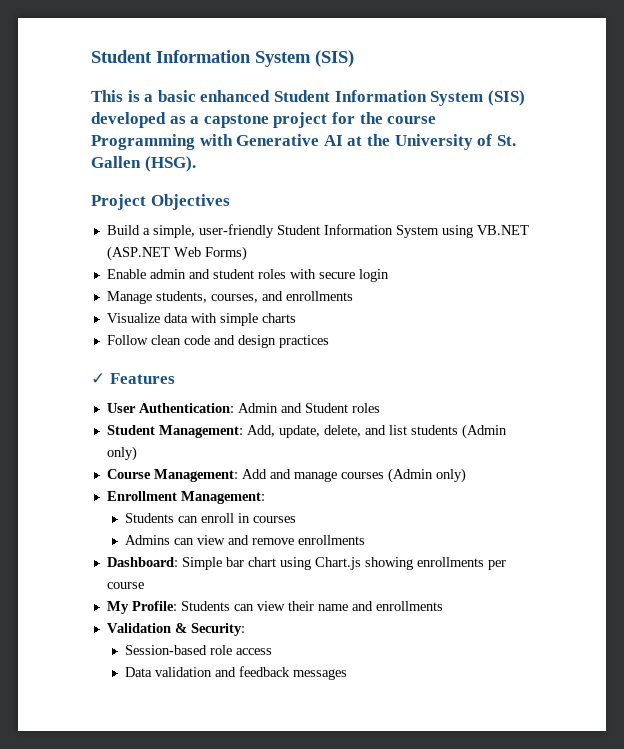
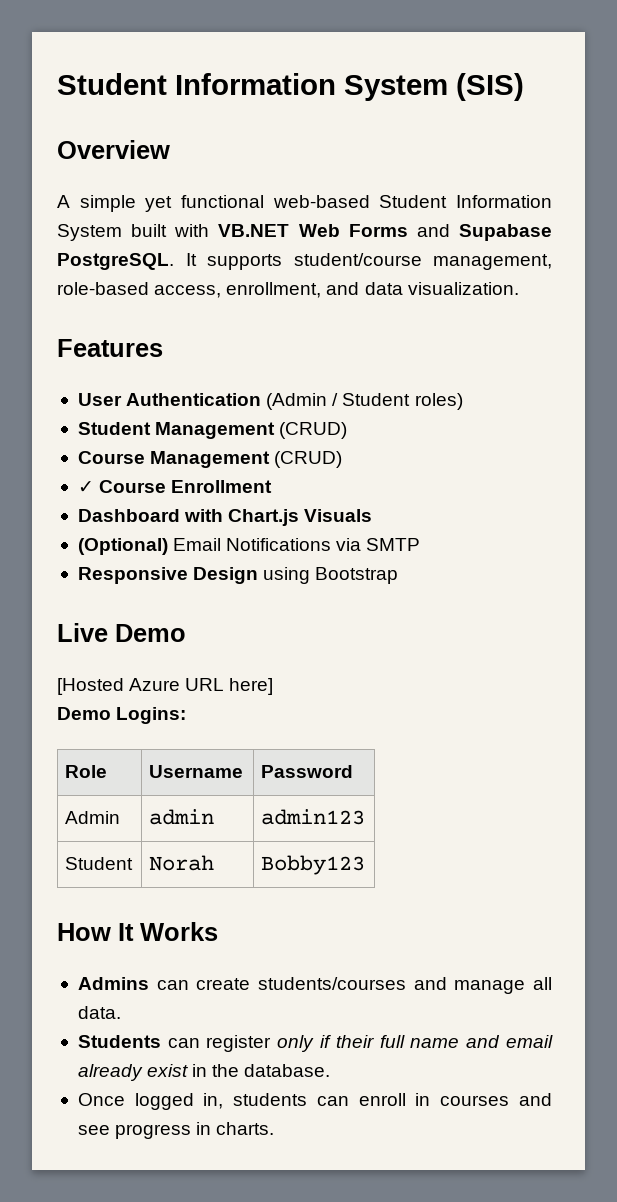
[91,90,525,106] [91,112,437,128] [91,134,516,150] [91,156,196,172] [91,194,230,210] [106,224,529,238] [106,246,247,261] [106,269,389,282] [106,291,353,304] [106,313,296,326] [106,335,329,348] [91,373,175,384] [106,403,380,413] [106,424,507,439] [106,446,137,461] [106,468,466,483] [106,491,265,504] [124,513,296,523] [124,535,365,545] [106,557,506,570] [106,582,144,589] [106,601,443,614] [106,623,245,636] [124,645,272,655] [124,666,347,680] This is a basic enhanced Student Information System (SIS) developed as a capstone project for the course Programming with Generative AI at the University of St. Gallen (HSG). // Project Objectives // Build a simple, user-friendly Student Information System using VB.NET (ASP.NET Web Forms) // Enable admin and student roles with secure login // Manage students, courses, and enrollments // Visualize data with simple charts // Follow clean code and design practices // ✓ Features // User Authentication: Admin and Student roles // Student Management: Add, update, delete, and list students (Admin only) // Course Management: Add and manage courses (Admin only) // Enrollment Management: // Students can enroll in courses // Admins can view and remove enrollments // Dashboard: Simple bar chart using Chart.js showing enrollments per course // My Profile: Students can view their name and enrollments // Validation & Security: // Session-based role access // Data validation and feedback messages -> [57,140,170,159] [57,195,552,212] [57,224,552,241] [57,253,552,270] [57,282,519,298] [57,339,163,357] [77,393,463,410] [77,422,348,439] [77,451,343,468] [77,480,273,493] [77,509,373,526] [77,538,421,555] [77,567,399,584] [57,623,186,642] [57,678,274,695] [57,707,187,724] [65,765,108,778] [149,765,244,778] [261,765,354,778] [65,811,121,824] [149,809,215,825] [261,809,366,825] [65,857,134,870] [149,855,215,871] [261,855,366,875] [57,922,218,941] [77,977,552,994] [77,1006,121,1019] [77,1035,553,1052] [77,1064,331,1081] [77,1093,552,1110] [77,1122,275,1139] Overview // A simple yet functional web-based Student Information System built with VB.NET Web Forms and Supabase PostgreSQL. It supports student/course management, role-based access, enrollment, and data visualization. // Features // User Authentication (Admin / Student roles) // Student Management (CRUD) // Course Management (CRUD) // ✓ Course Enrollment // Dashboard with Chart.js Visuals // (Optional) Email Notifications via SMTP // Responsive Design using Bootstrap // Live Demo // [Hosted Azure URL here] // Demo Logins: // Role | Username | Password // Admin | admin | admin123 // Student | Norah | Bobby123 // How It Works // Admins can create students/courses and manage all data. // Students can register only if their full name and email already exist in the database. // Once logged in, students can enroll in courses and see progress in charts.

